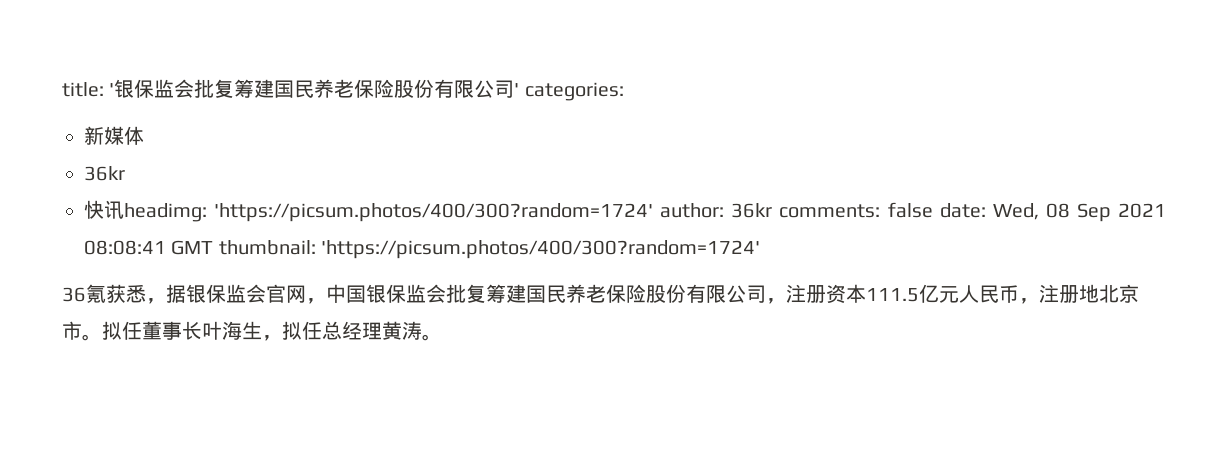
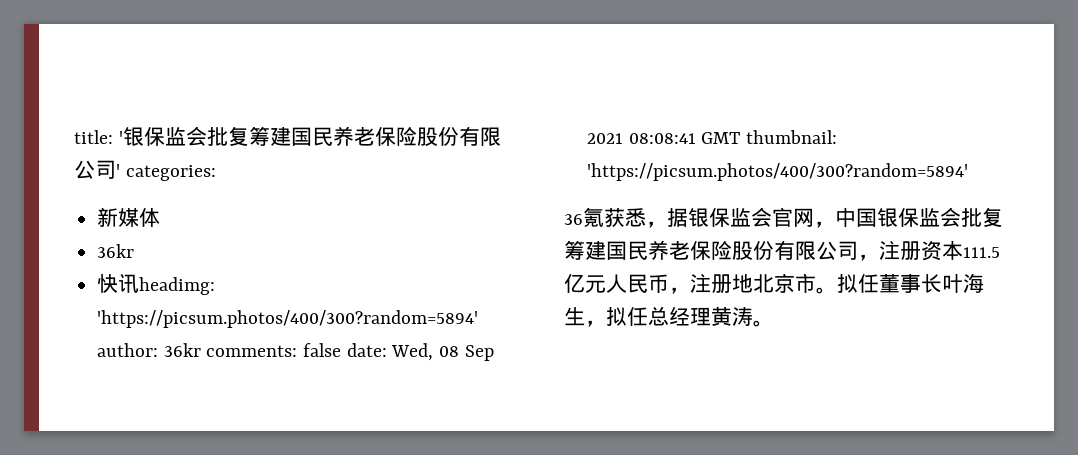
[214,203,654,222] 'https://picsum.photos/400/300?random=1724' -> [97,310,479,328] 'https://picsum.photos/400/300?random=5894'
[321,240,761,259] 'https://picsum.photos/400/300?random=1724' -> [587,163,969,181] 'https://picsum.photos/400/300?random=5894'

